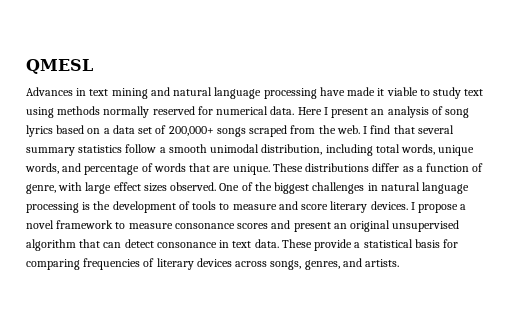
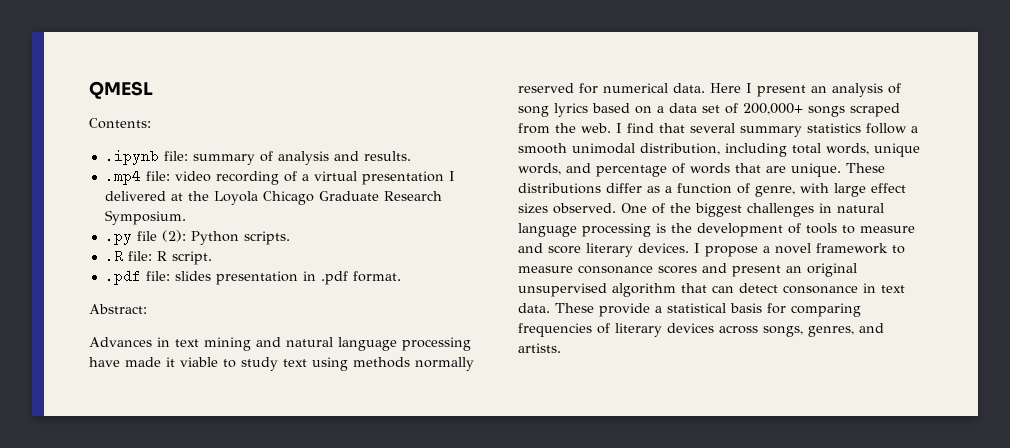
(93, 66) none -> [89,118,151,129] [104,149,411,165] [104,169,455,185] [104,191,442,205] [104,210,186,225] [104,229,290,245] [104,249,212,265] [104,269,401,285] [89,304,147,314] // Contents: // .ipynb file: summary of analysis and results. // .mp4 file: video recording of a virtual presentation I delivered at the Loyola Chicago Graduate Research Symposium. // .py file (2): Python scripts. // .R file: R script. // .pdf file: slides presentation in .pdf format. // Abstract:

